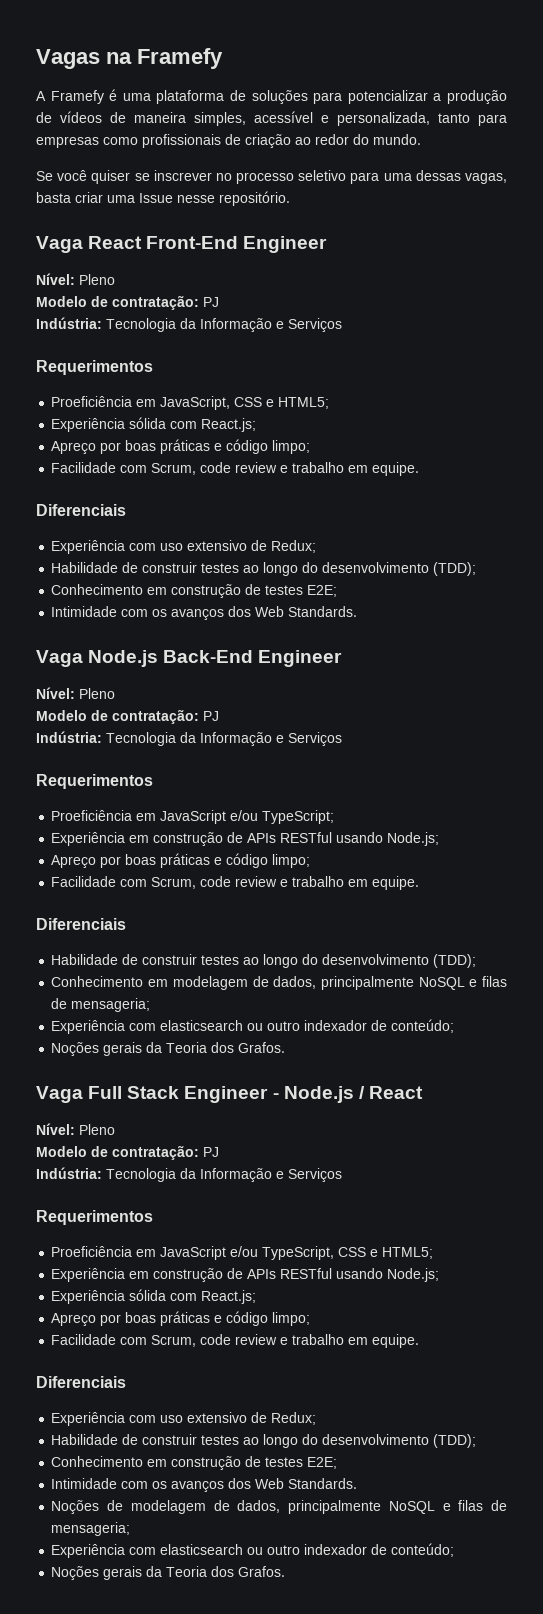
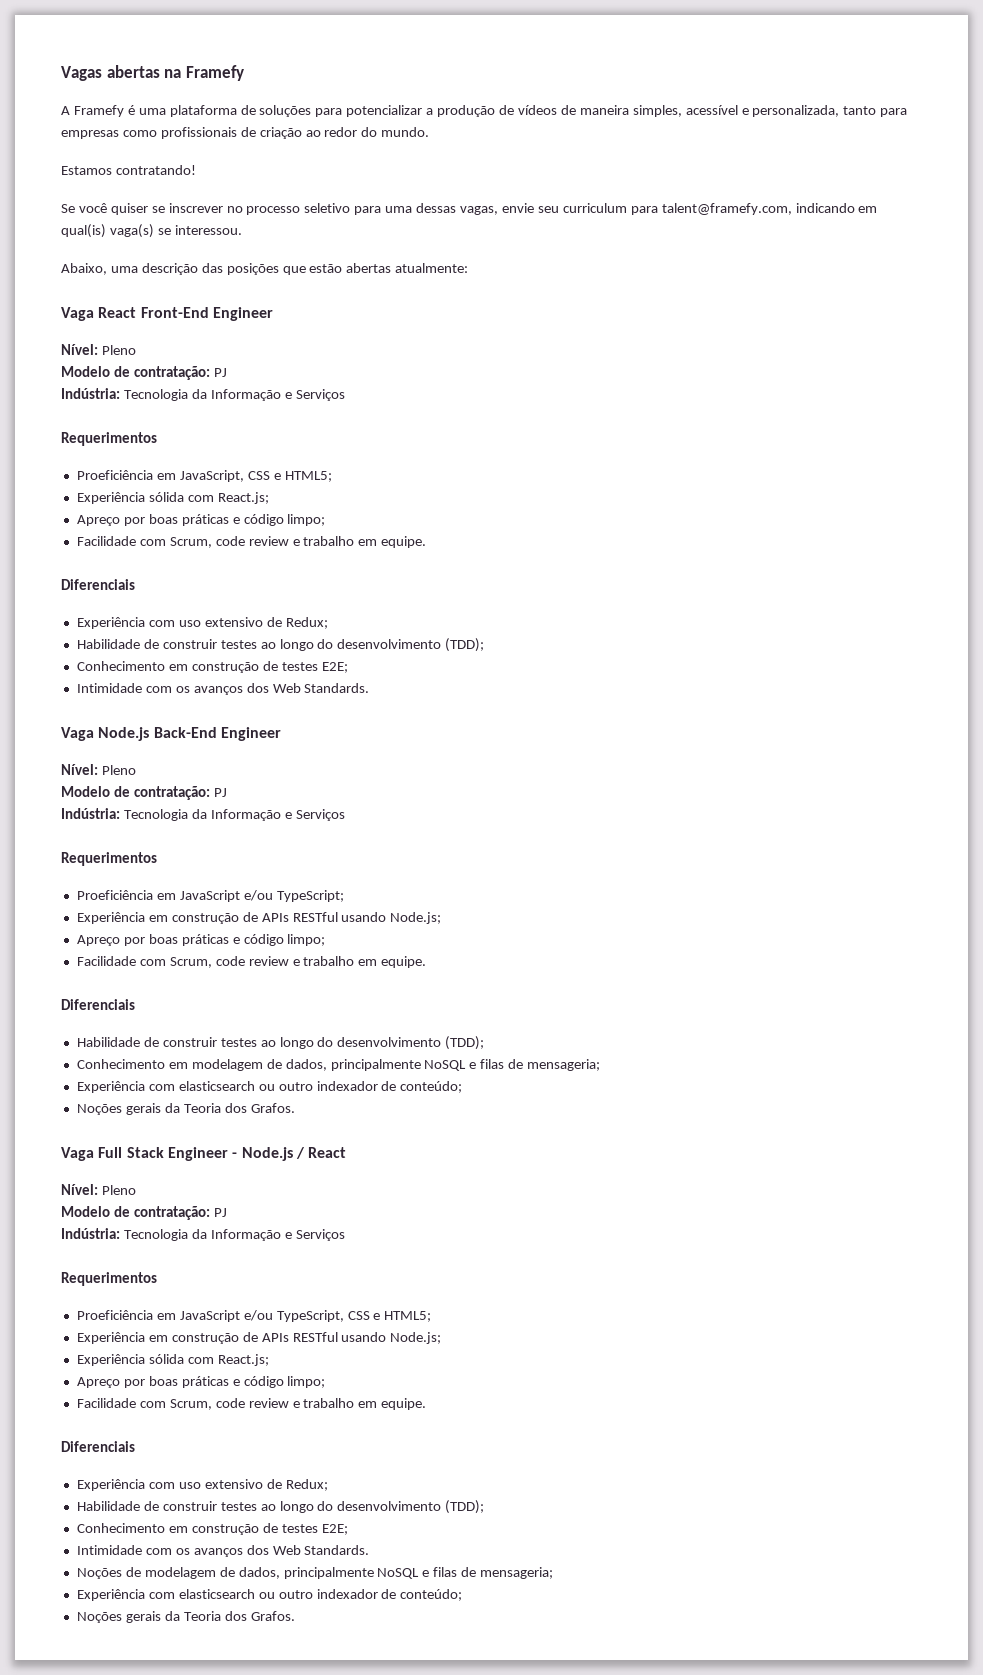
(100, 59) none -> [106,65,160,78] abertas
(421, 139) none -> [61,165,196,175] // Estamos contratando!
[36,191,290,206] basta criar uma Issue nesse repositório. -> [501,203,878,215] [61,224,242,238] [61,263,469,275] envie seu curriculum para talent@framefy.com, indicando em qual(is) vaga(s) se interessou. // Abaixo, uma descrição das posições que estão abertas atualmente:

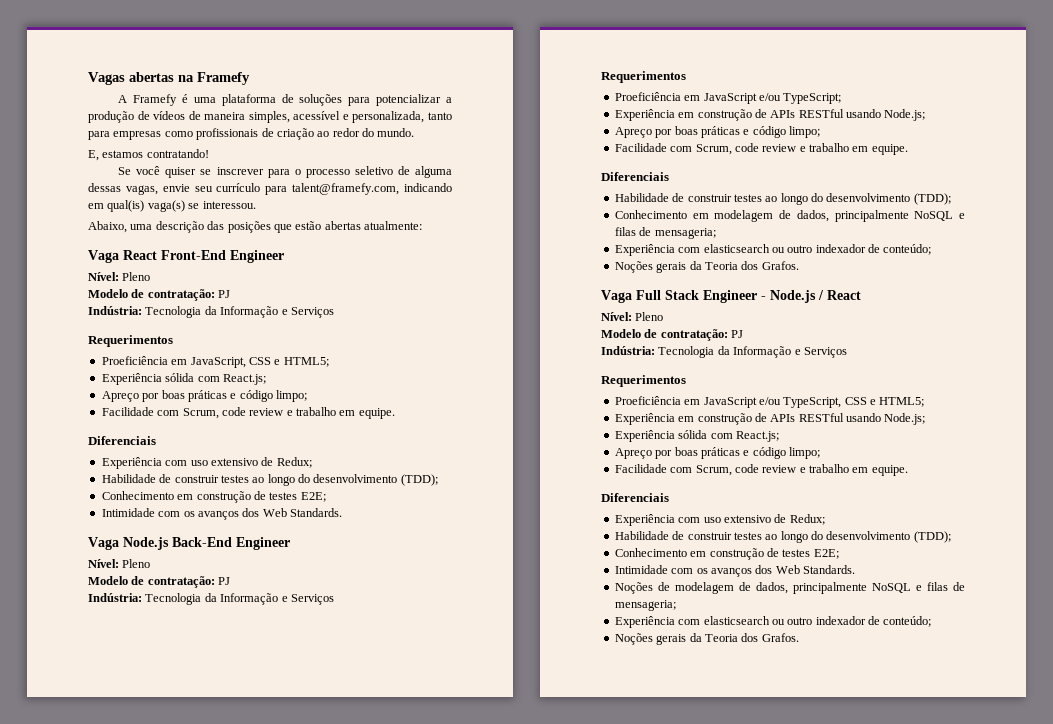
[61,166,112,175] Estamos -> [88,150,144,161] E, estamos
[226,203,413,215] no processo seletivo para uma -> [267,166,452,178] para o processo seletivo de alguma
[562,203,627,213] curriculum -> [216,183,261,192] currículo

